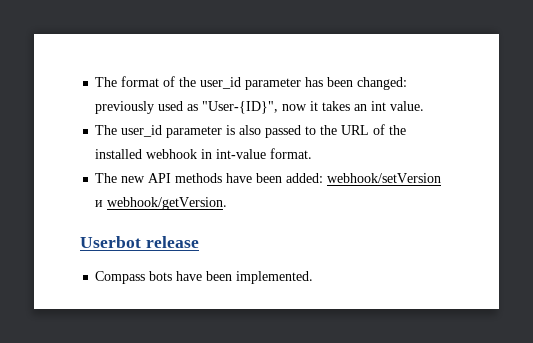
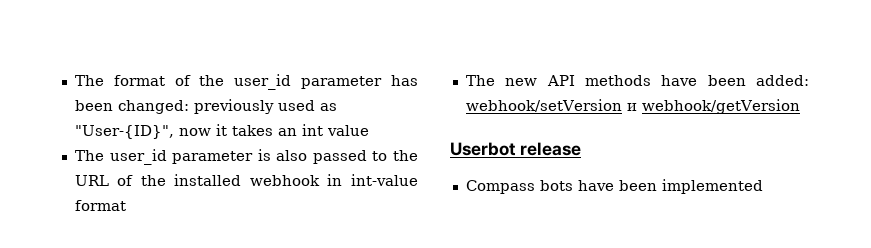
[390,101,425,111] value. -> [326,125,369,136] value
[270,148,313,159] format. -> [74,200,126,211] format
[107,197,228,210] webhook/getVersion. -> [641,99,800,114] webhook/getVersion
[236,271,314,284] implemented. -> [661,179,763,194] implemented

